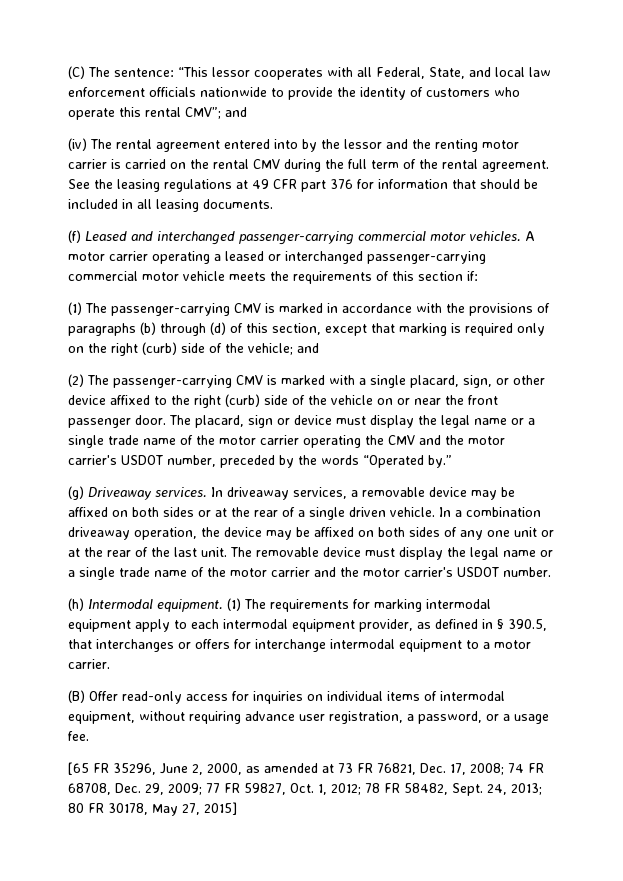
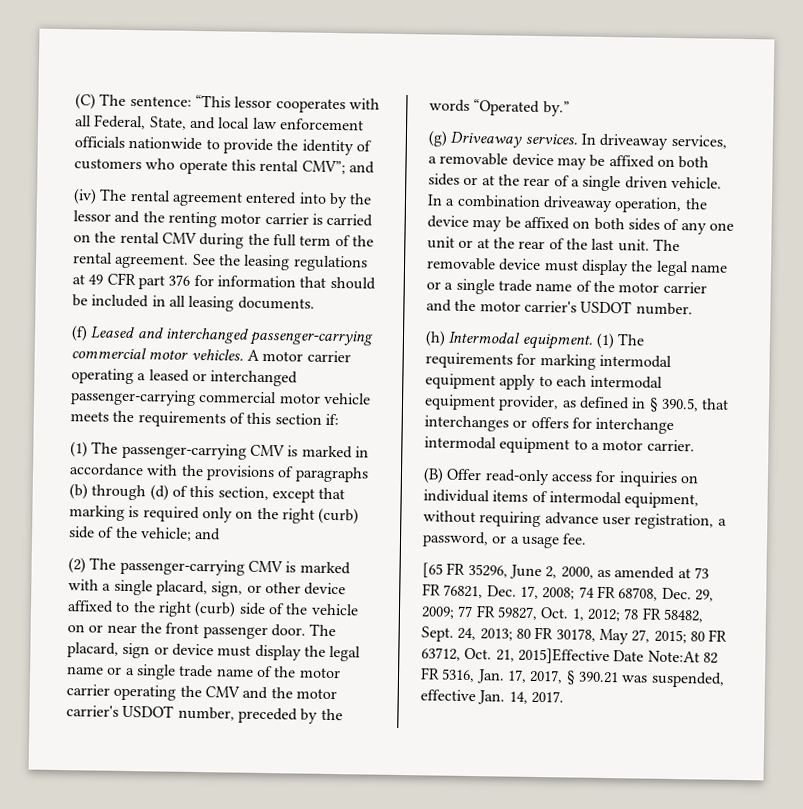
[204,802,237,815] 2015] -> [653,629,728,644] [421,647,718,665] [420,667,725,688] [420,689,564,705] 2015; 80 FR 63712, Oct. 21, 2015]Effective Date Note:At 82 FR 5316, Jan. 17, 2017, § 390.21 was suspended, effective Jan. 14, 2017.

